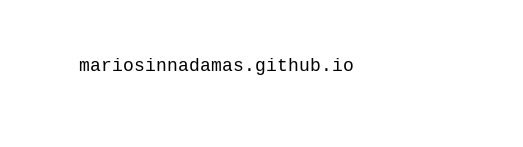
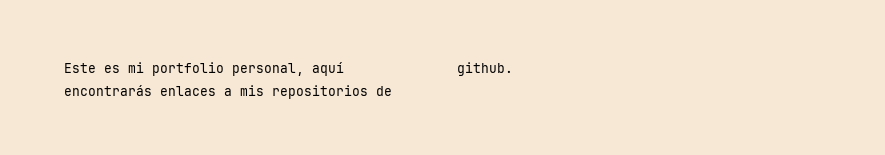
[79,58,354,75] mariosinnadamas.github.io -> [64,62,344,76] [64,85,392,99] [457,62,513,76] Este es mi portfolio personal, aquí encontrarás enlaces a mis repositorios de github.

